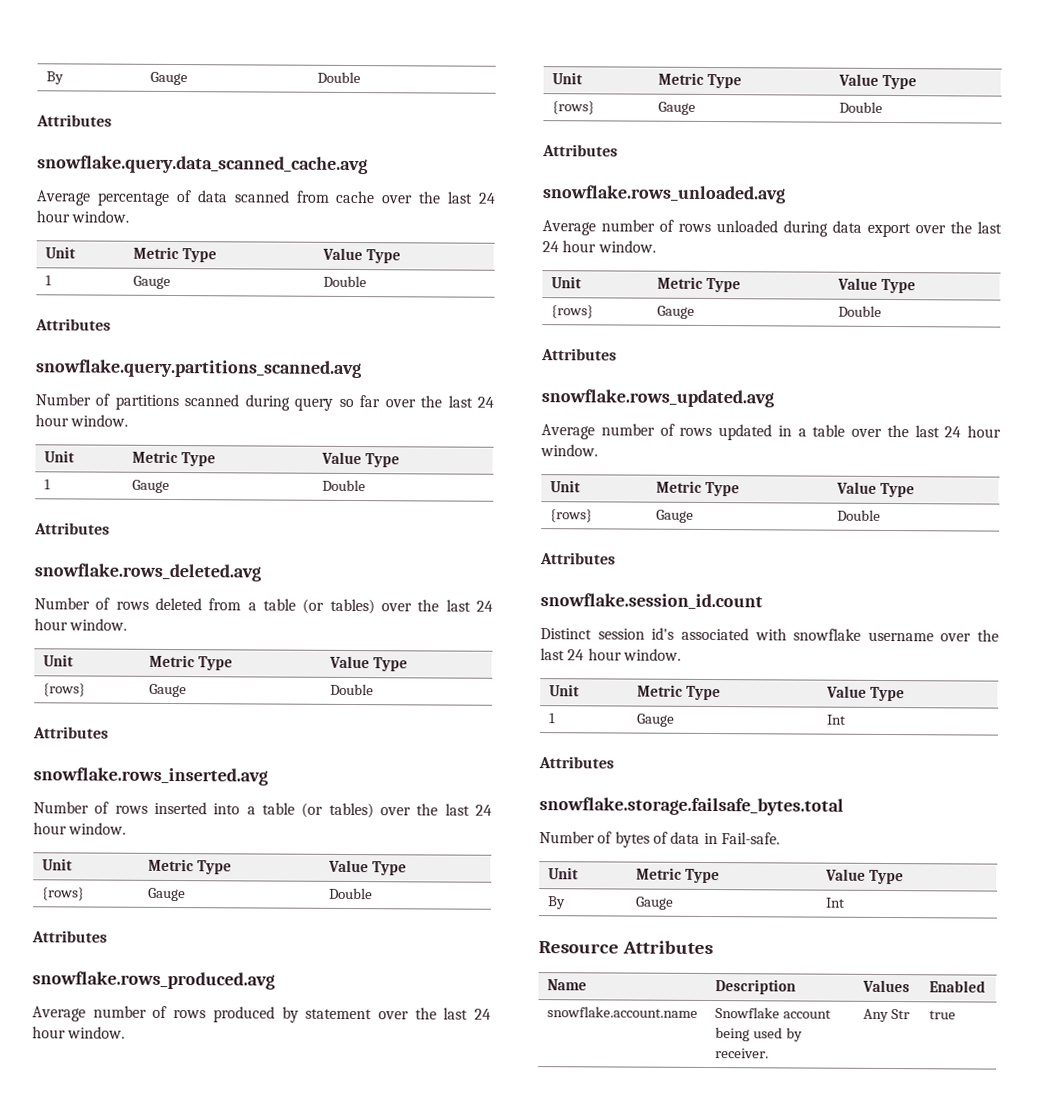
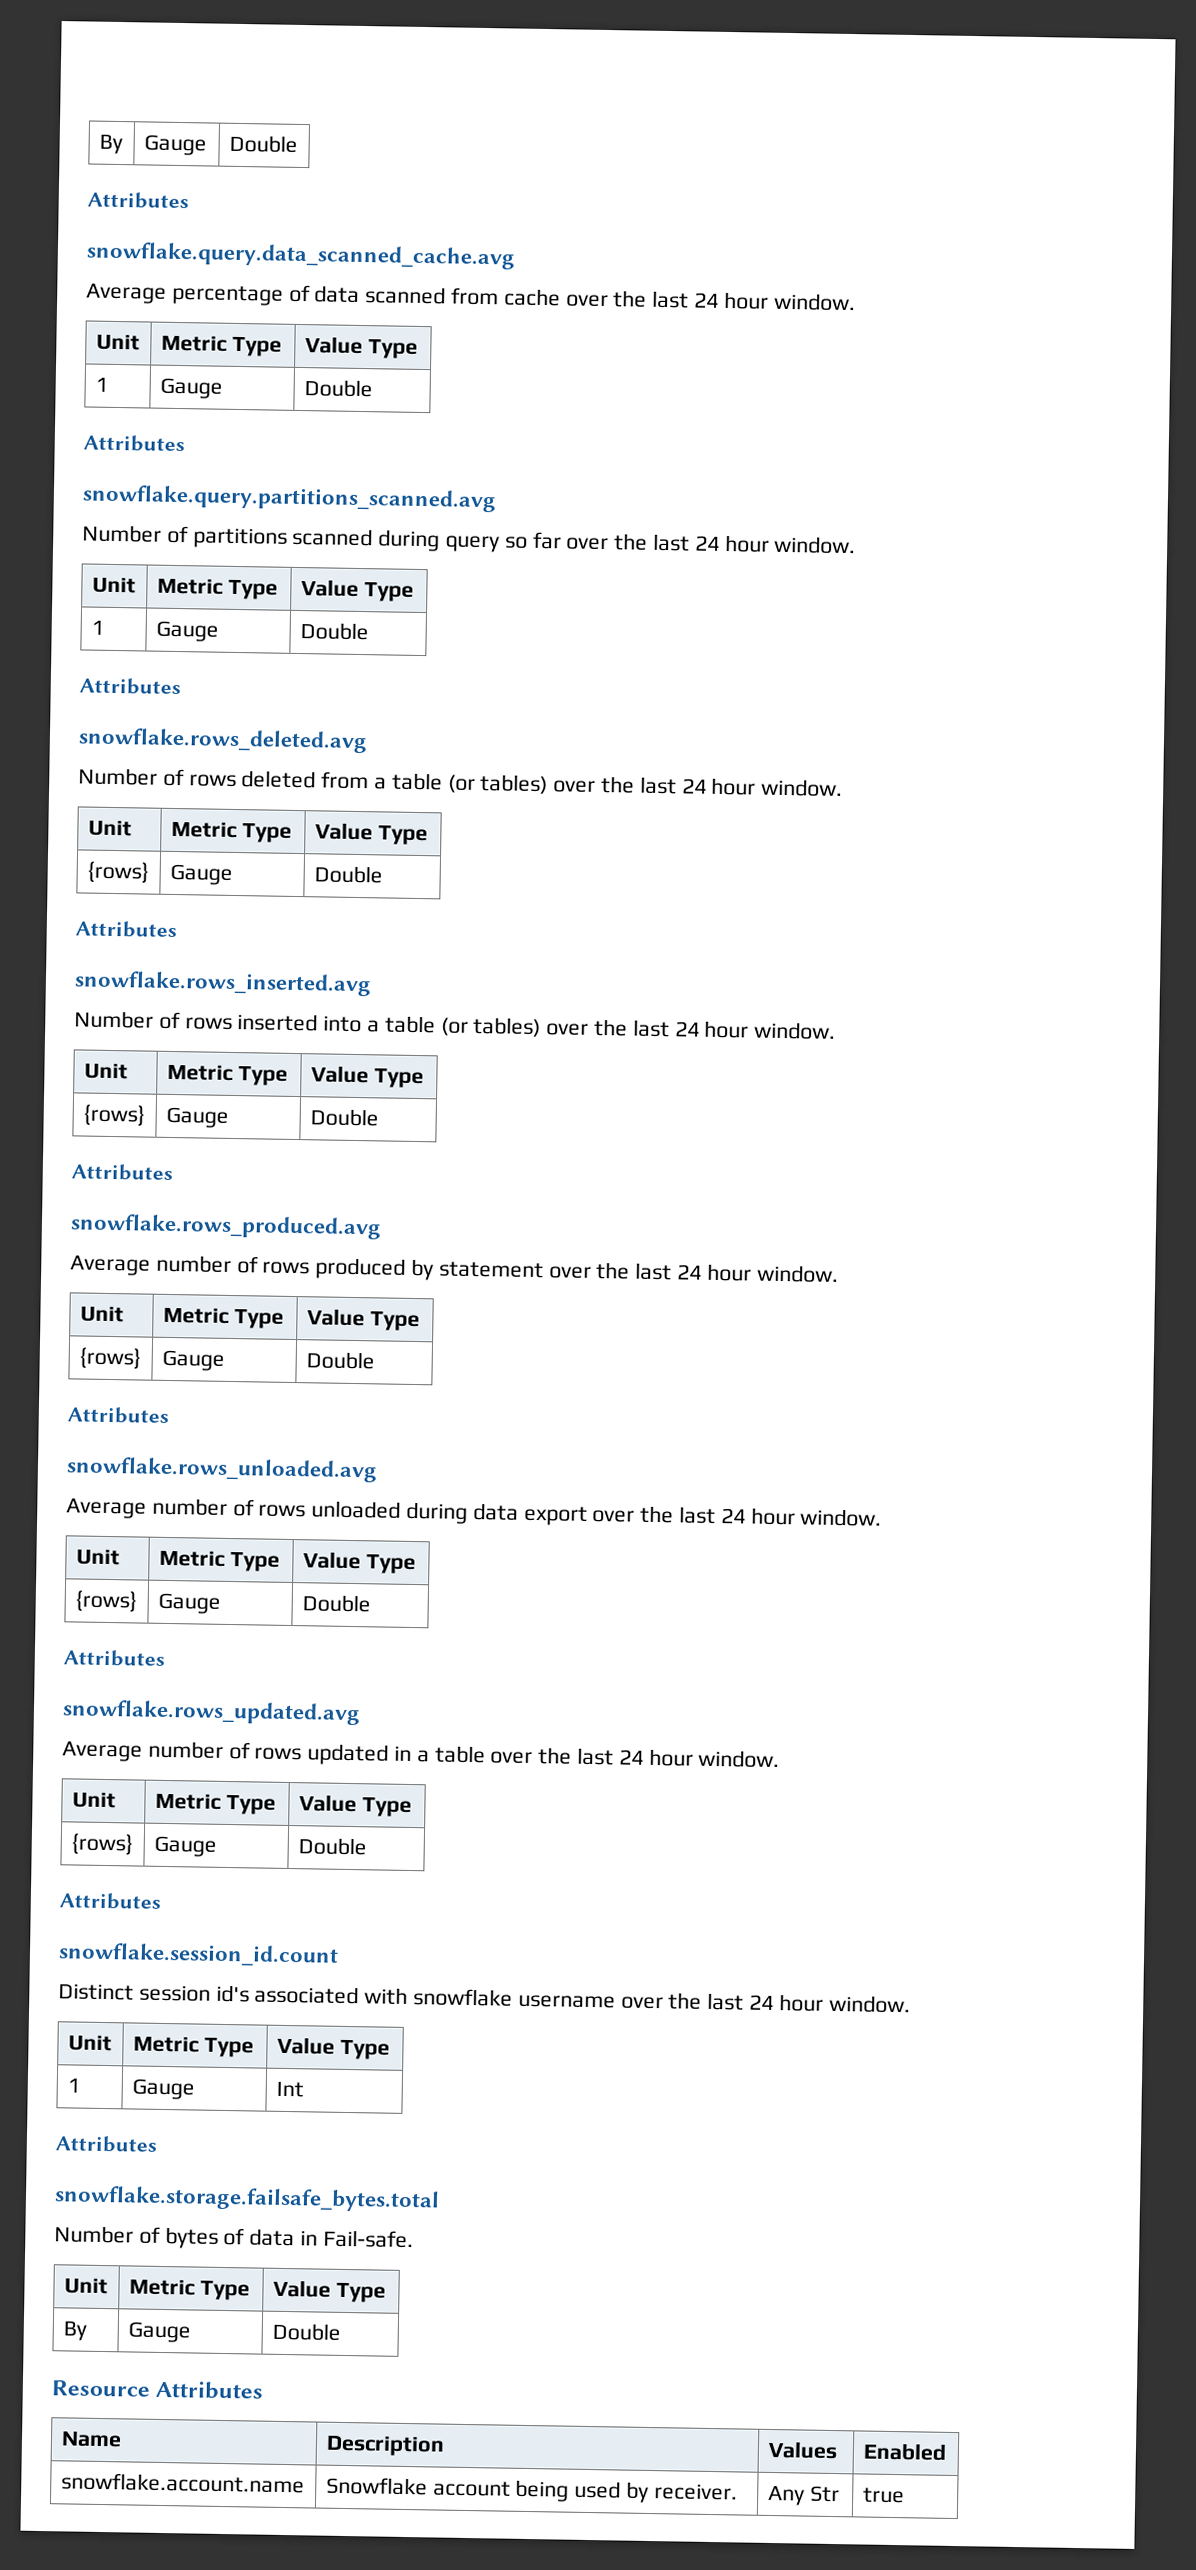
[825,897,845,908] Int -> [271,2322,341,2341] Double

